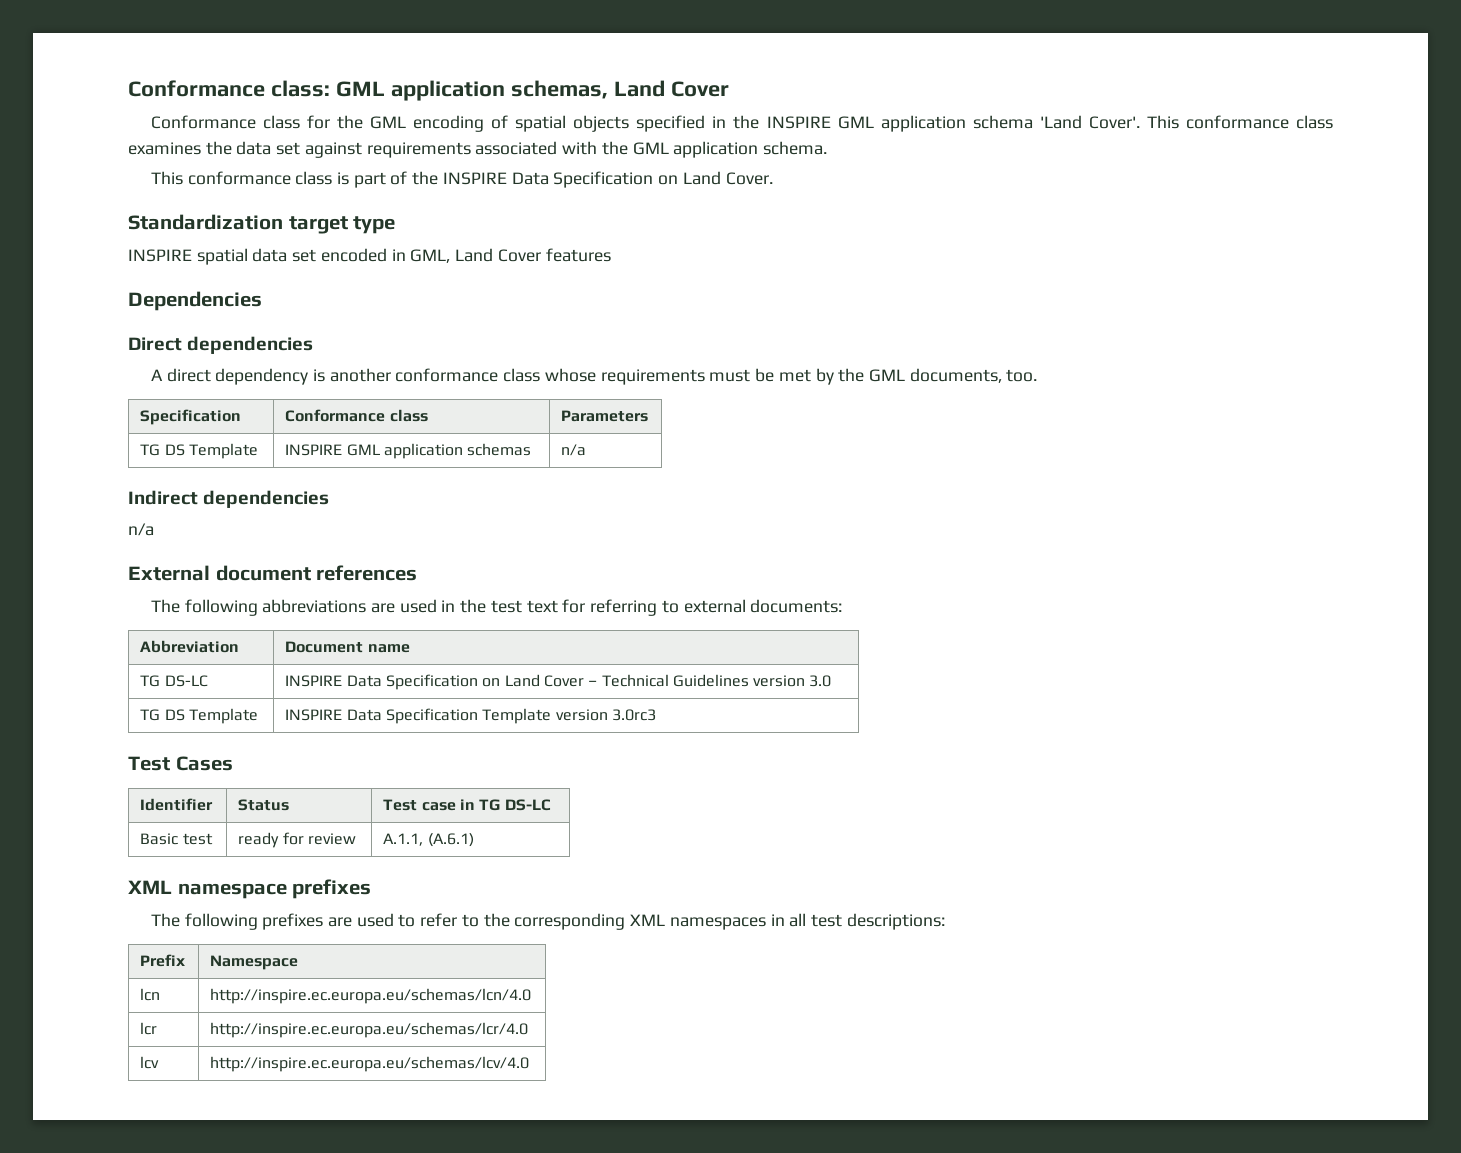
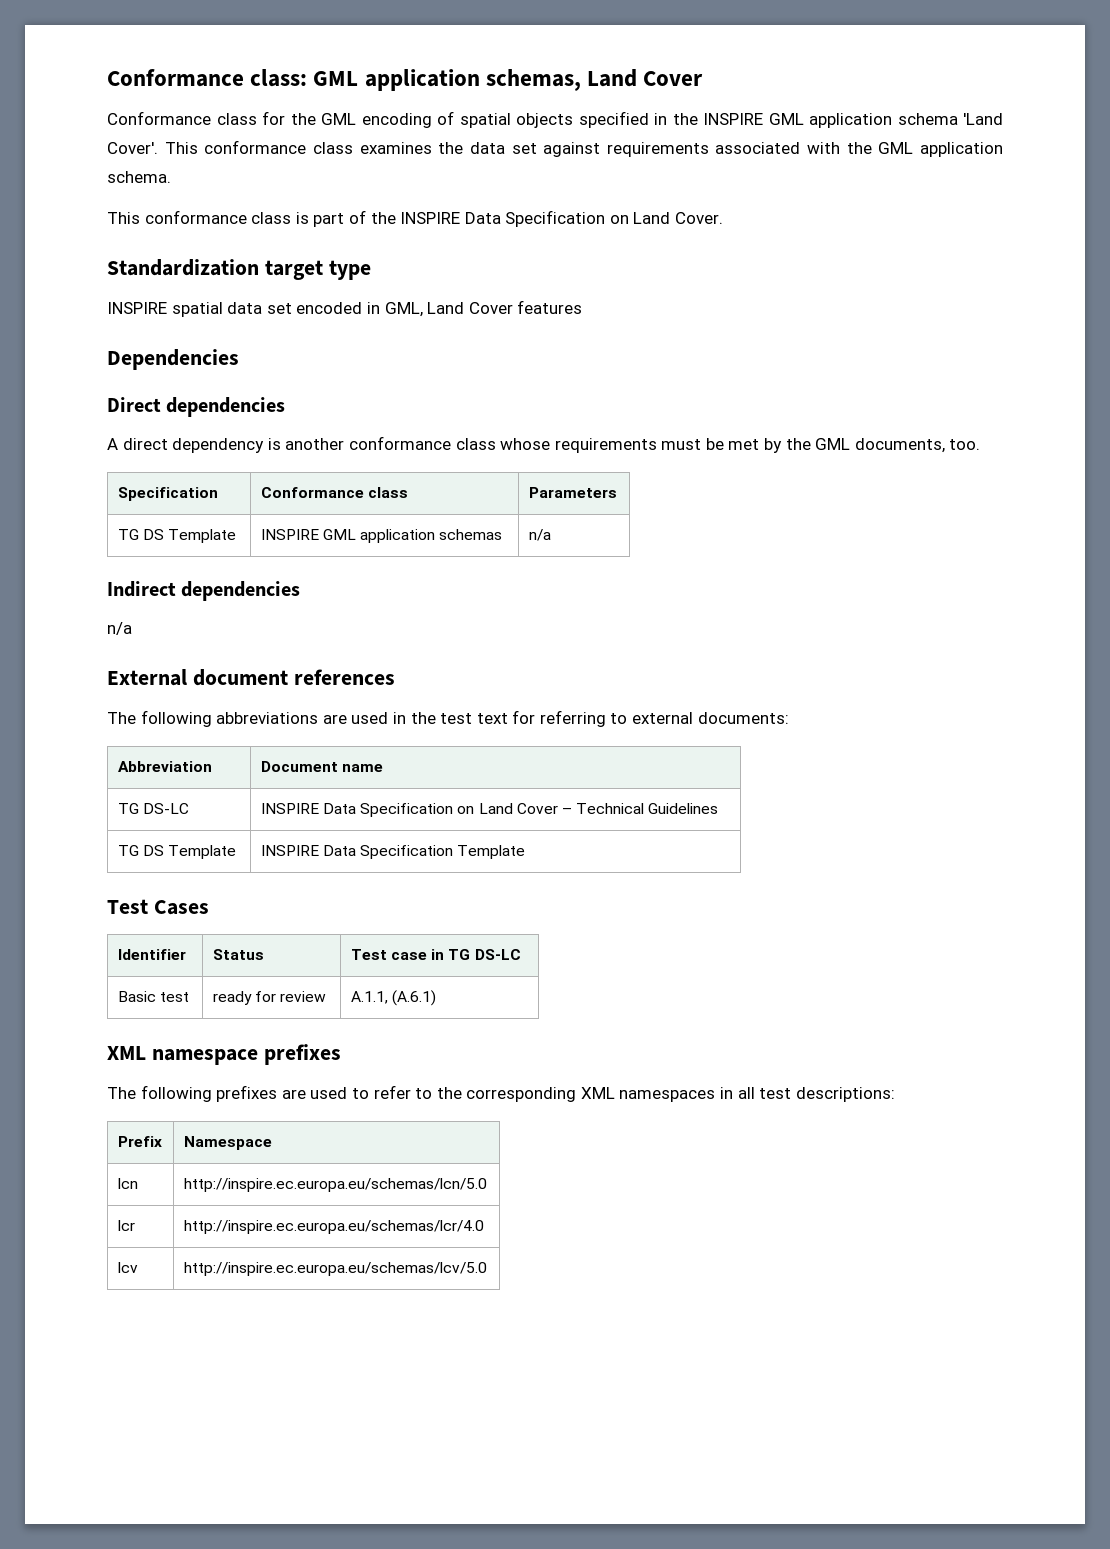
[753,675,832,687] version 3.0 -> (719, 808) none
[555,709,656,721] version 3.0rc3 -> (526, 852) none
[210,988,532,1004] http://inspire.ec.europa.eu/schemas/lcn/4.0 -> [183,1178,487,1192] http://inspire.ec.europa.eu/schemas/lcn/5.0
[210,1056,530,1072] http://inspire.ec.europa.eu/schemas/lcv/4.0 -> [183,1262,487,1276] http://inspire.ec.europa.eu/schemas/lcv/5.0

